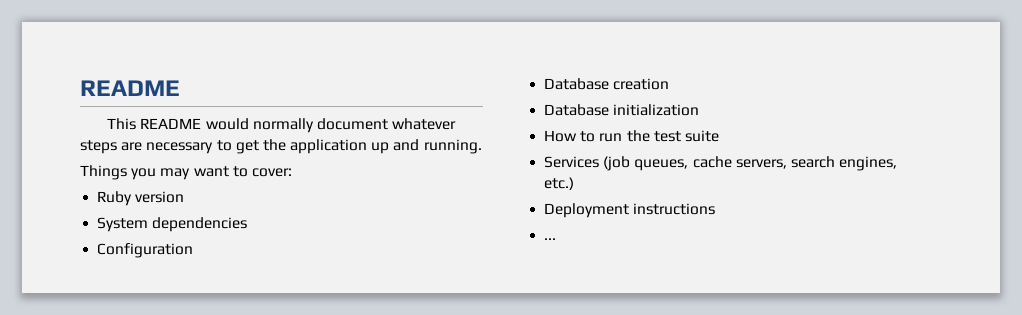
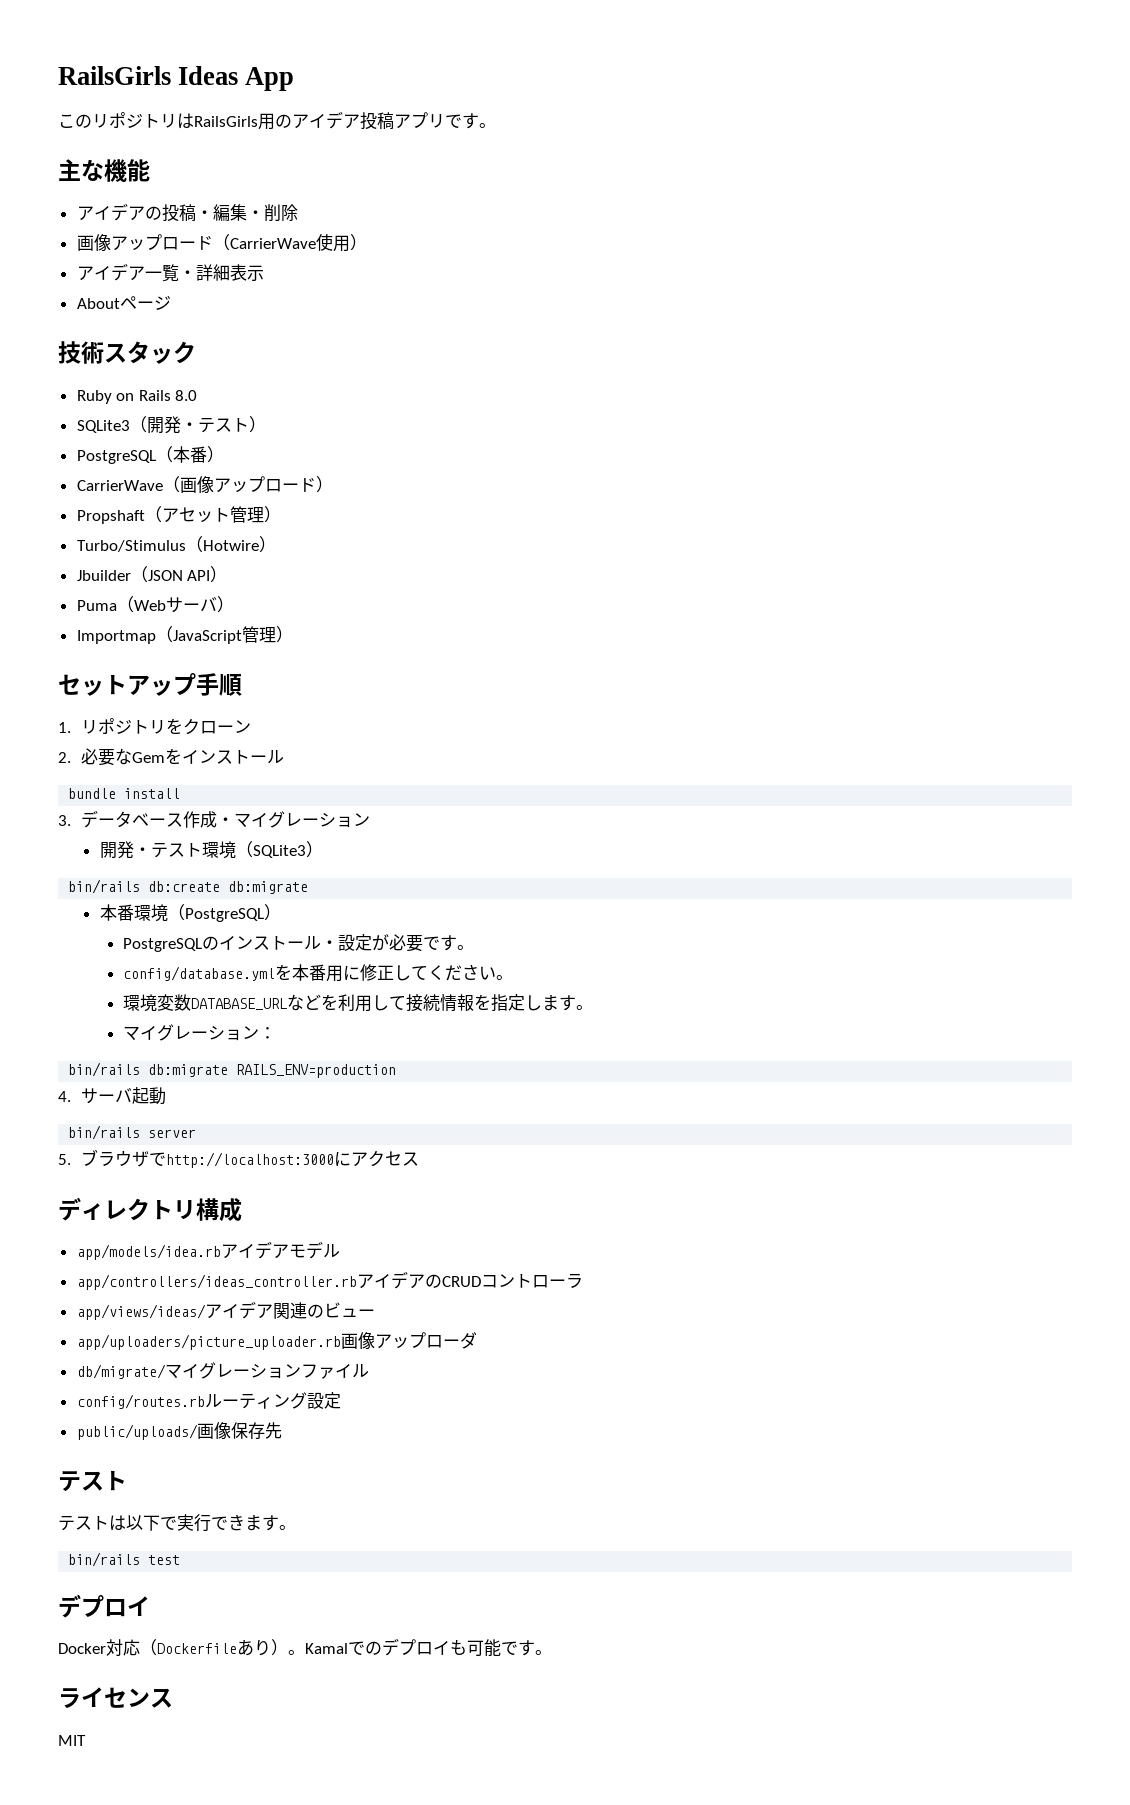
[80,80,180,96] [107,118,457,133] [80,139,482,154] [80,165,292,180] [97,191,185,206] [97,217,248,232] [97,243,194,258] [544,78,670,90] [544,104,700,116] [544,130,719,142] [544,156,898,171] [544,177,575,190] [544,203,716,218] [544,238,557,240] README // This README would normally document whatever steps are necessary to get the application up and running. // Things you may want to cover: // Ruby version // System dependencies // Configuration // Database creation // Database initialization // How to run the test suite // Services (job queues, cache servers, search engines, etc.) // Deployment instructions // ... -> [58,66,295,91] [58,111,496,130] [58,159,150,182] [76,203,298,222] [76,233,367,252] [76,263,264,282] [76,295,171,310] [58,341,196,364] [76,390,198,404] [76,416,266,434] [76,446,224,464] [76,476,333,493] [76,506,281,524] [76,536,276,553] [76,566,228,583] [76,596,234,613] [76,626,293,644] [58,673,242,696] [58,718,252,735] [58,748,285,766] [68,788,181,799] [58,810,371,828] [99,841,323,859] [68,879,309,894] [99,904,281,922] [122,934,474,952] [122,964,513,982] [122,994,593,1012] [122,1024,276,1041] [68,1062,397,1078] [58,1087,167,1105] [68,1125,197,1140] [58,1149,420,1168] [58,1197,242,1222] [76,1241,340,1260] [76,1271,583,1290] [76,1301,375,1320] [76,1332,477,1350] [76,1362,369,1379] [76,1392,341,1409] [76,1422,282,1440] [58,1471,127,1492] [58,1514,296,1532] [68,1552,181,1567] [58,1594,150,1618] [58,1638,552,1657] [58,1687,173,1709] [58,1735,86,1746] RailsGirls Ideas App // このリポジトリはRailsGirls用のアイデア投稿アプリです。 // 主な機能 // アイデアの投稿・編集・削除 // 画像アップロード（CarrierWave使用） // アイデア一覧・詳細表示 // Aboutページ // 技術スタック // Ruby on Rails 8.0 // SQLite3（開発・テスト） // PostgreSQL（本番） // CarrierWave（画像アップロード） // Propshaft（アセット管理） // Turbo/Stimulus（Hotwire） // Jbuilder（JSON API） // Puma（Webサーバ） // Importmap（JavaScript管理） // セットアップ手順 // 1.リポジトリをクローン // 2.必要なGemをインストール // bundle install // 3.データベース作成・マイグレーション // 開発・テスト環境（SQLite3） // bin/rails db:create db:migrate // 本番環境（PostgreSQL） // PostgreSQLのインストール・設定が必要です。 // config/database.ymlを本番用に修正してください。 // 環境変数DATABASE_URLなどを利用して接続情報を指定します。 // マイグレーション： // bin/rails db:migrate RAILS_ENV=production // 4.サーバ起動 // bin/rails server // 5.ブラウザでhttp://localhost:3000にアクセス // ディレクトリ構成 // app/models/idea.rbアイデアモデル // app/controllers/ideas_controller.rbアイデアのCRUDコントローラ // app/views/ideas/アイデア関連のビュー // app/uploaders/picture_uploader.rb画像アップローダ // db/migrate/マイグレーションファイル // config/routes.rbルーティング設定 // public/uploads/画像保存先 // テスト // テストは以下で実行できます。 // bin/rails test // デプロイ // Docker対応（Dockerfileあり）。Kamalでのデプロイも可能です。 // ライセンス // MIT

